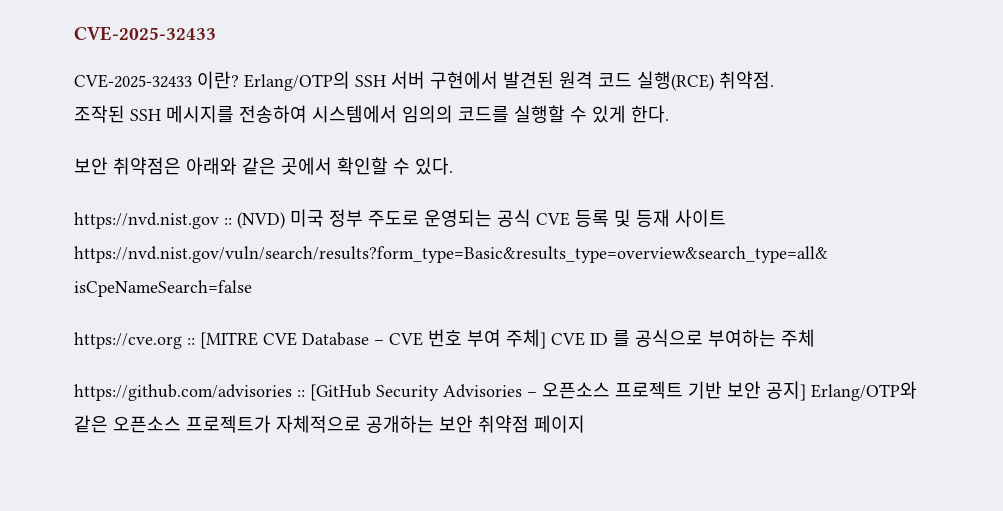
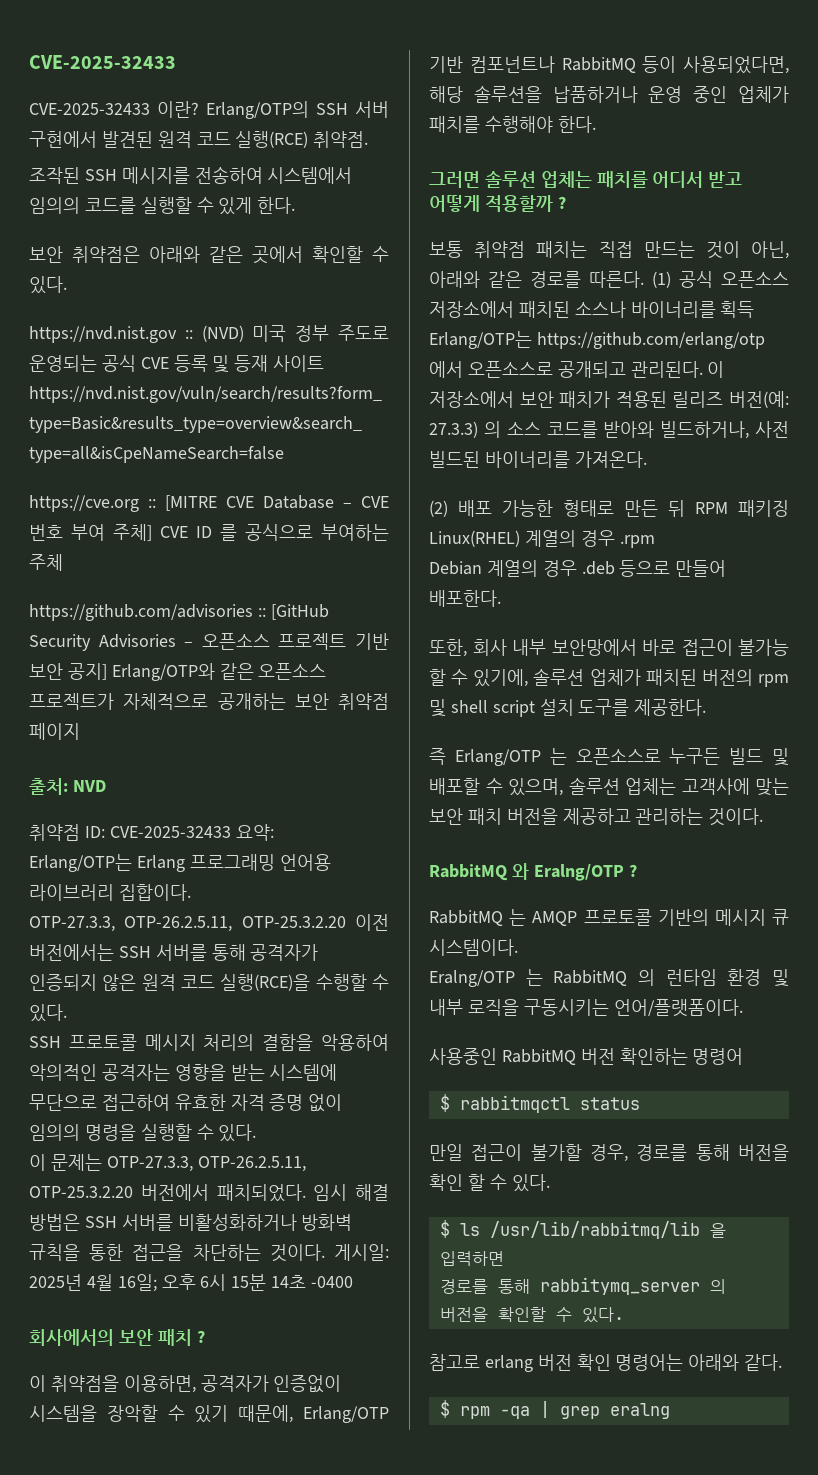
(585, 424) none -> [29,778,106,795] [29,824,274,841] [29,854,331,872] [29,884,191,901] [29,914,389,932] [29,944,319,961] [29,974,389,991] [29,1004,67,1022] [29,1034,390,1051] [29,1064,338,1081] [29,1094,343,1112] [29,1124,257,1142] [29,1154,306,1172] [29,1184,389,1202] [29,1214,353,1231] [29,1244,389,1262] [29,1274,354,1292] [29,1329,205,1346] [29,1375,342,1393] [29,1405,390,1423] [429,56,789,74] [429,85,789,103] [429,116,596,133] [429,171,743,188] [429,195,566,212] [429,241,789,259] [429,271,789,288] [429,301,755,318] [429,331,765,349] [429,361,725,378] [429,391,789,408] [429,421,789,439] [429,451,647,468] [429,500,789,517] [429,530,655,548] [429,560,727,577] [429,590,501,607] [429,639,789,657] [429,668,789,687] [429,699,707,717] [429,748,789,766] [429,777,789,796] [429,808,764,826] [429,863,637,881] [429,909,790,926] [429,939,518,956] [429,969,789,987] [429,999,743,1017] [429,1048,744,1065] [439,1094,640,1113] [429,1144,789,1162] [429,1174,550,1192] [439,1220,726,1239] [439,1251,504,1266] [439,1277,726,1295] [439,1307,624,1323] [429,1354,783,1372] [439,1400,670,1419] // 출처: NVD // 취약점 ID: CVE-2025-32433 요약: // Erlang/OTP는 Erlang 프로그래밍 언어용 라이브러리 집합이다. // OTP-27.3.3, OTP-26.2.5.11, OTP-25.3.2.20 이전 버전에서는 SSH 서버를 통해 공격자가 인증되지 않은 원격 코드 실행(RCE)을 수행할 수 있다. // SSH 프로토콜 메시지 처리의 결함을 악용하여 악의적인 공격자는 영향을 받는 시스템에 무단으로 접근하여 유효한 자격 증명 없이 임의의 명령을 실행할 수 있다. // 이 문제는 OTP-27.3.3, OTP-26.2.5.11, OTP-25.3.2.20 버전에서 패치되었다. 임시 해결 방법은 SSH 서버를 비활성화하거나 방화벽 규칙을 통한 접근을 차단하는 것이다. 게시일: 2025년 4월 16일; 오후 6시 15분 14초 -0400 // 회사에서의 보안 패치 ? // 이 취약점을 이용하면, 공격자가 인증없이 시스템을 장악할 수 있기 때문에, Erlang/OTP 기반 컴포넌트나 RabbitMQ 등이 사용되었다면, 해당 솔루션을 납품하거나 운영 중인 업체가 패치를 수행해야 한다. // 그러면 솔루션 업체는 패치를 어디서 받고 어떻게 적용할까 ? // 보통 취약점 패치는 직접 만드는 것이 아닌, 아래와 같은 경로를 따른다. (1) 공식 오픈소스 저장소에서 패치된 소스나 바이너리를 획득 Erlang/OTP는 https://github.com/erlang/otp 에서 오픈소스로 공개되고 관리된다. 이 저장소에서 보안 패치가 적용된 릴리즈 버전(예: 27.3.3) 의 소스 코드를 받아와 빌드하거나, 사전 빌드된 바이너리를 가져온다. // (2) 배포 가능한 형태로 만든 뒤 RPM 패키징 Linux(RHEL) 계열의 경우 .rpm // Debian 계열의 경우 .deb 등으로 만들어 배포한다. // 또한, 회사 내부 보안망에서 바로 접근이 불가능 할 수 있기에, 솔루션 업체가 패치된 버전의 rpm 및 shell script 설치 도구를 제공한다. // 즉 Erlang/OTP 는 오픈소스로 누구든 빌드 및 배포할 수 있으며, 솔루션 업체는 고객사에 맞는 보안 패치 버전을 제공하고 관리하는 것이다. // RabbitMQ 와 Eralng/OTP ? // RabbitMQ 는 AMQP 프로토콜 기반의 메시지 큐 시스템이다. // Eralng/OTP 는 RabbitMQ 의 런타임 환경 및 내부 로직을 구동시키는 언어/플랫폼이다. // 사용중인 RabbitMQ 버전 확인하는 명령어 // $ rabbitmqctl status // 만일 접근이 불가할 경우, 경로를 통해 버전을 확인 할 수 있다. // $ ls /usr/lib/rabbitmq/lib 을 입력하면 // 경로를 통해 rabbitymq_server 의 버전을 확인할 수 있다. // 참고로 erlang 버전 확인 명령어는 아래와 같다. // $ rpm -qa | grep eralng

